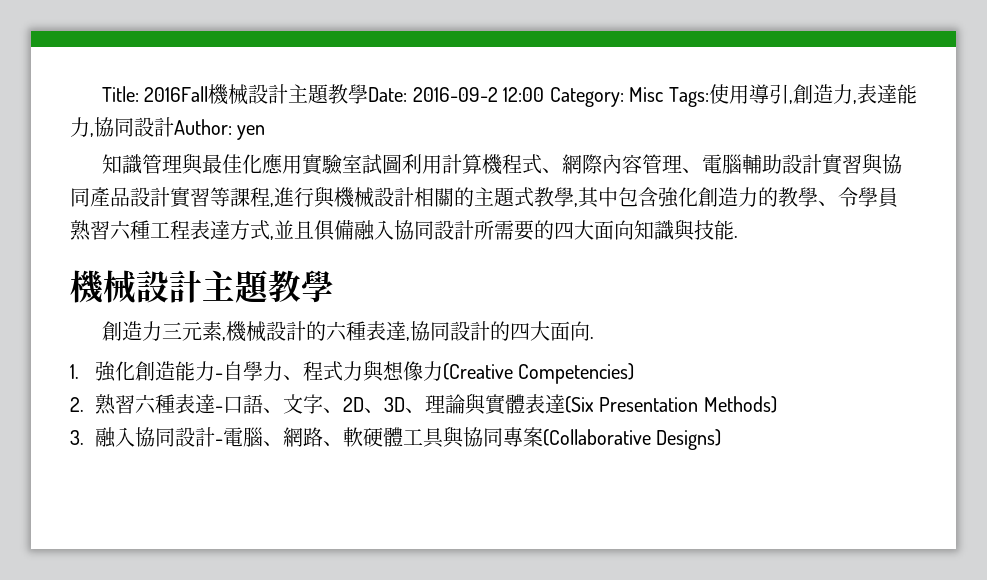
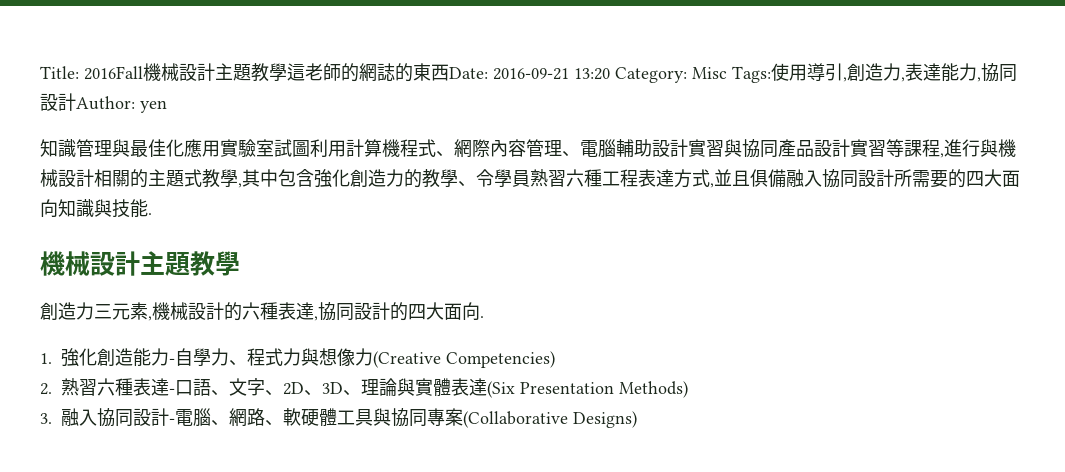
[368,87,545,102] Date: 2016-09-2 12:00 -> [287,63,610,82] 這老師的網誌的東西Date: 2016-09-21 13:20

